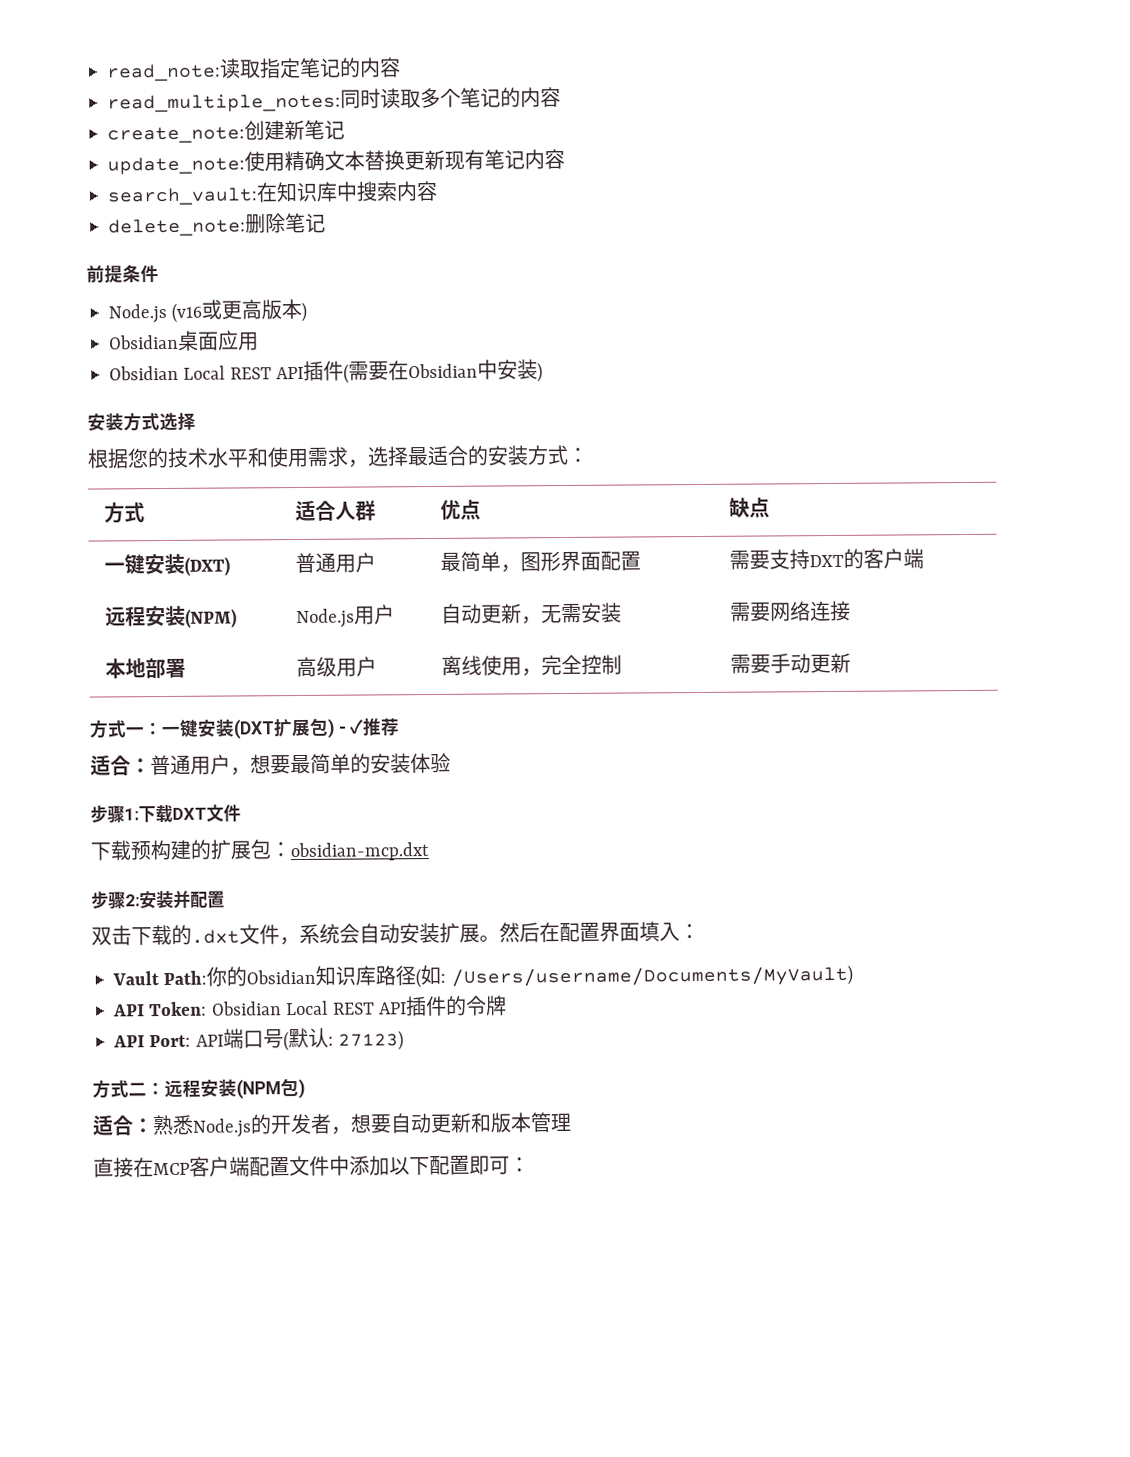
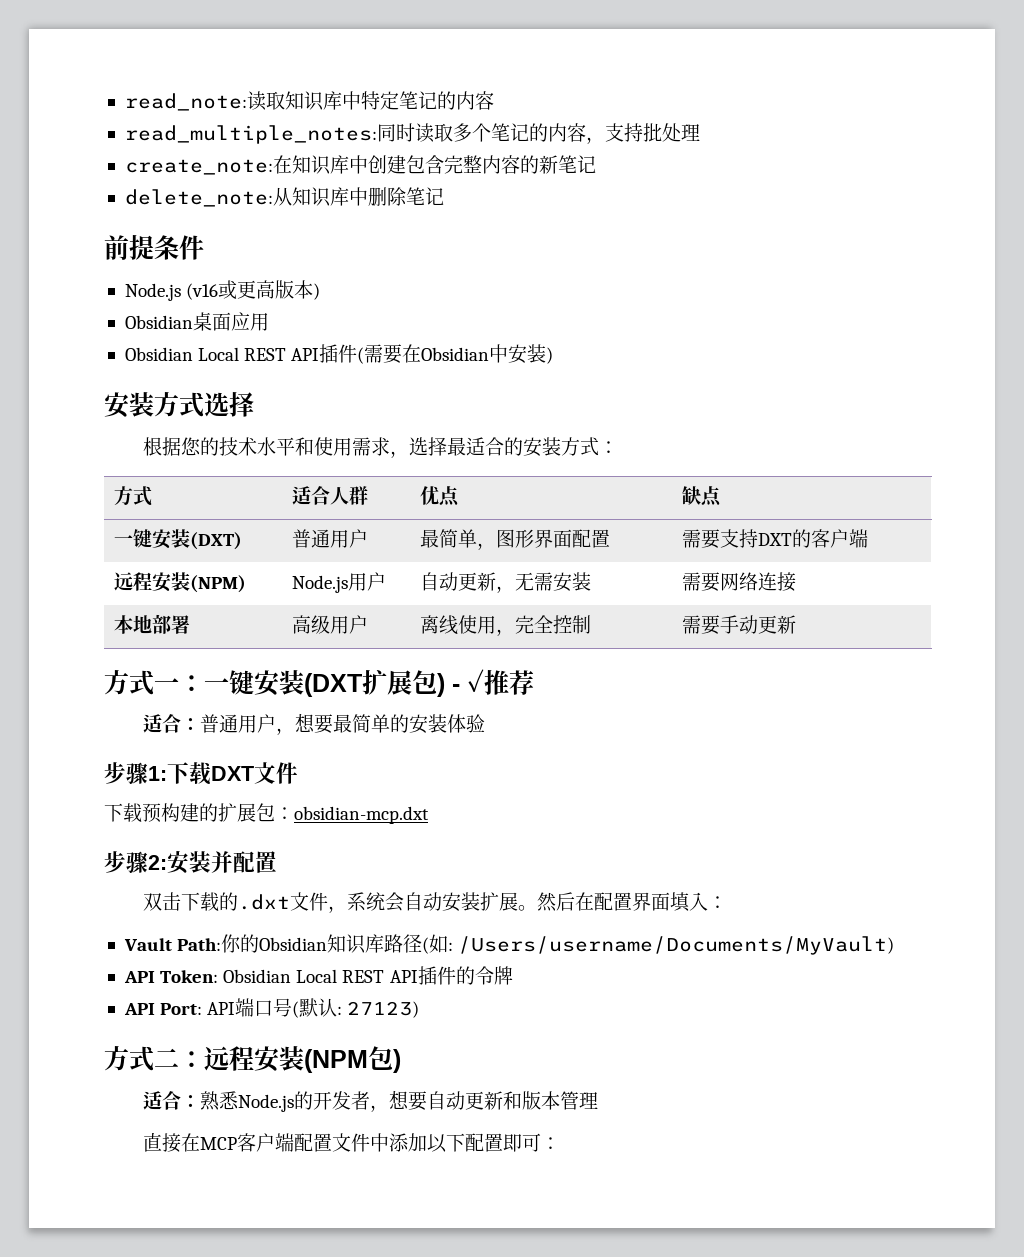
[259,58,281,79] 指 -> [284,91,380,111] 知识库中特
[107,119,345,144] [107,148,565,175] [107,180,438,206] // create_note:创建新笔记 // update_note:使用精确文本替换更新现有笔记内容 // search_vault:在知识库中搜索内容 -> [585,123,700,144] [124,155,596,175] ，支持批处理 // create_note:在知识库中创建包含完整内容的新笔记
(246, 227) none -> [272,187,368,207] 从知识库中

